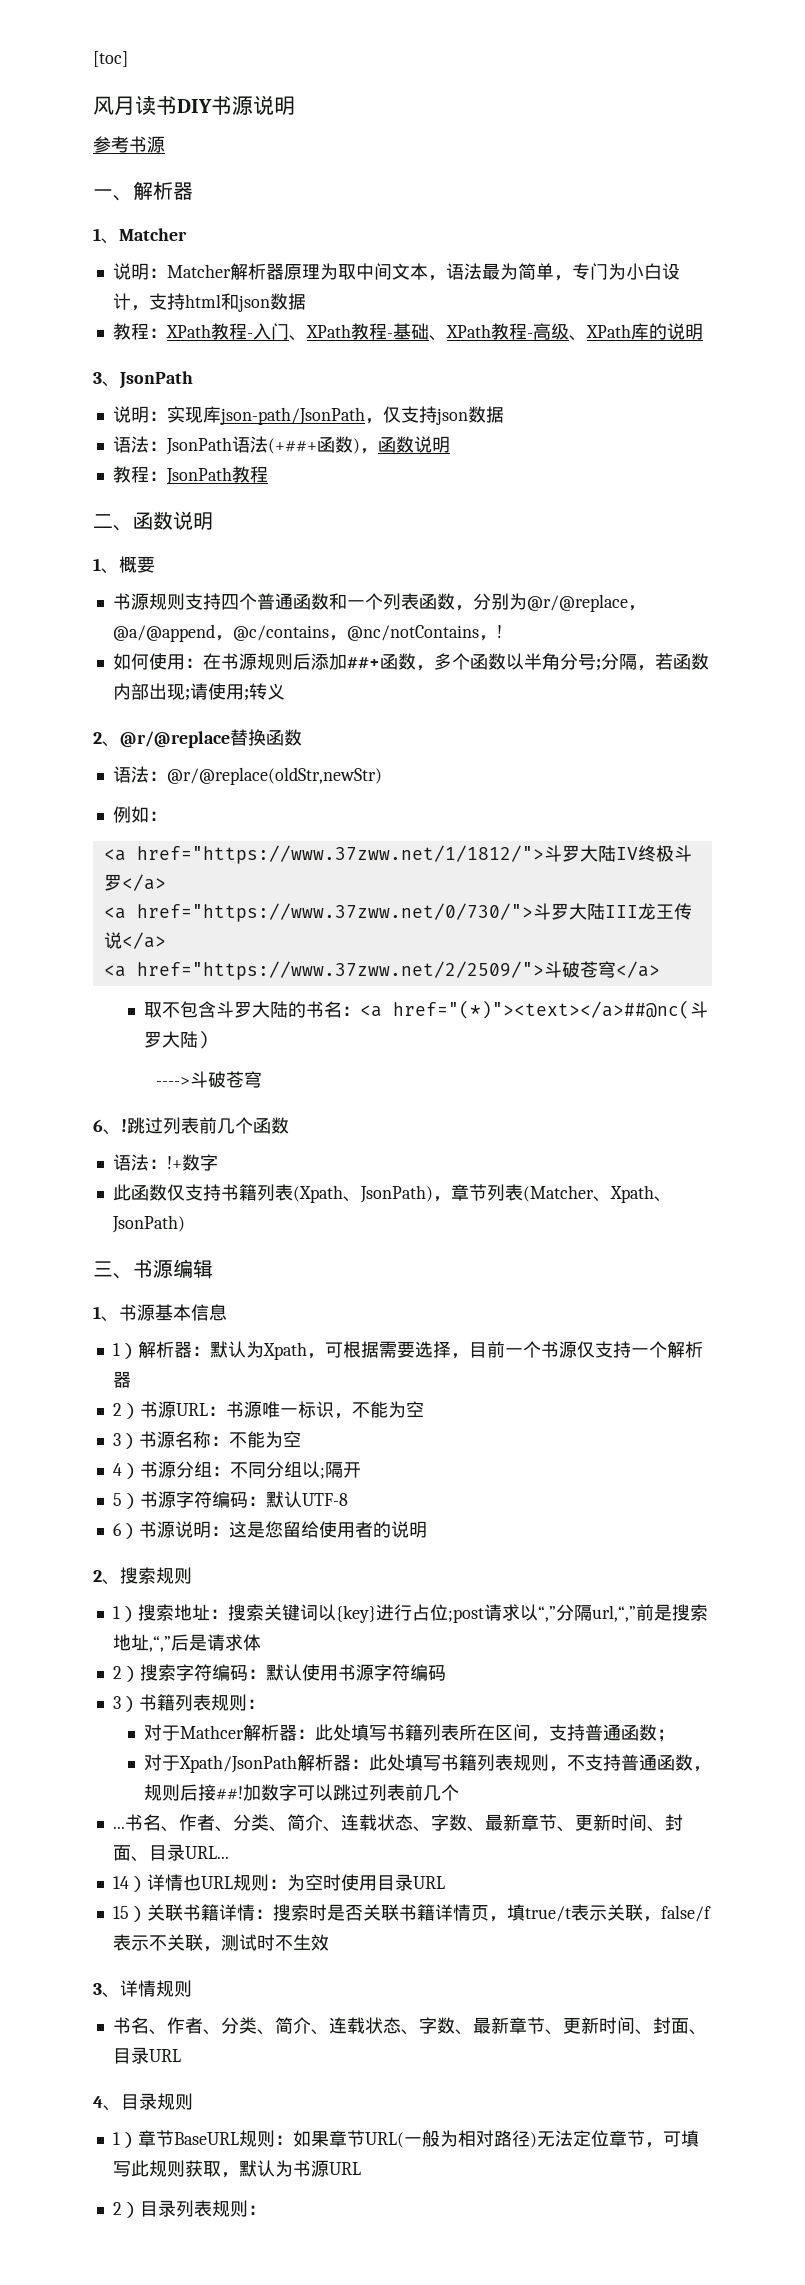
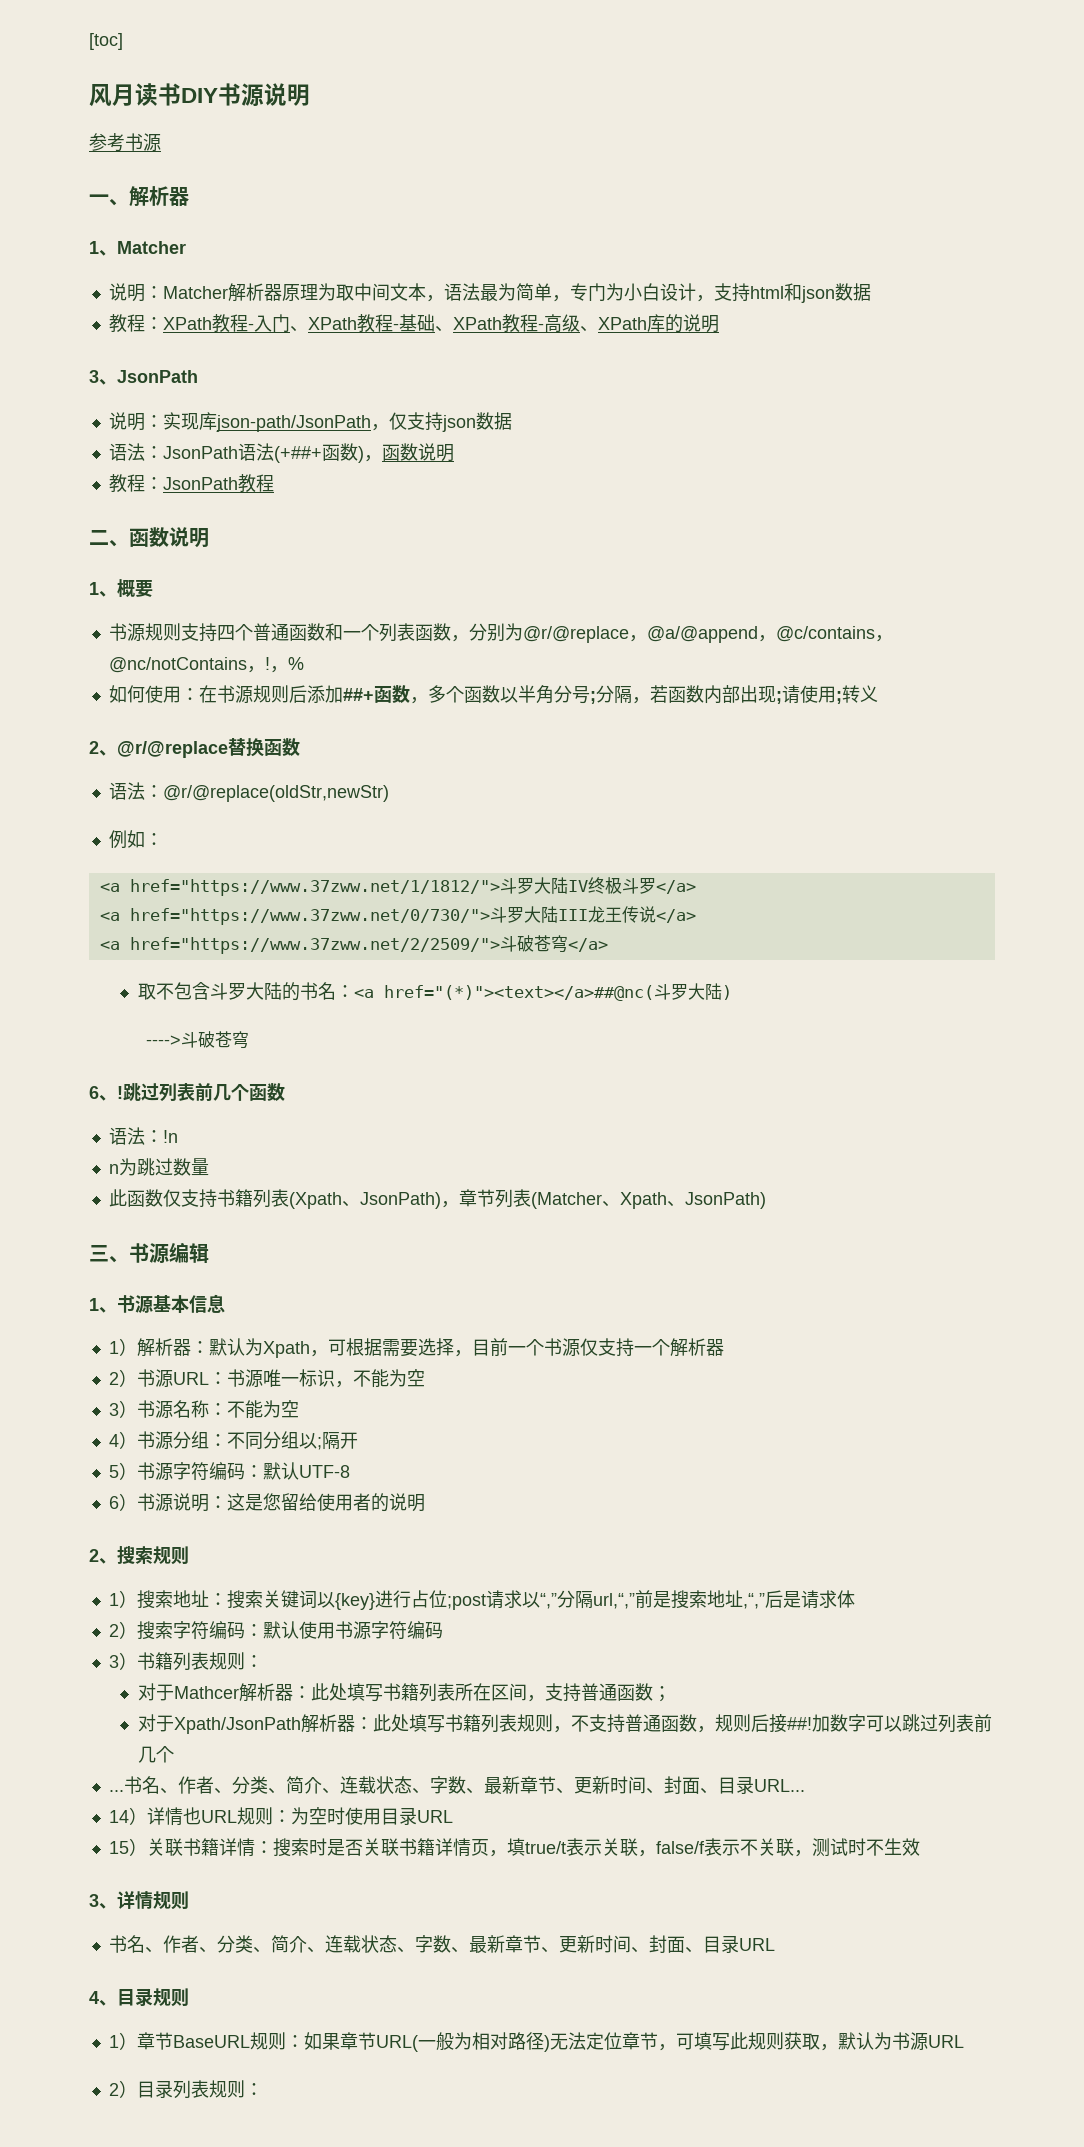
(502, 631) none -> [269,657,304,673] ，%
[166,1154,218,1171] !+数字 -> [162,1130,178,1143] [108,1158,209,1176] !n // n为跳过数量

